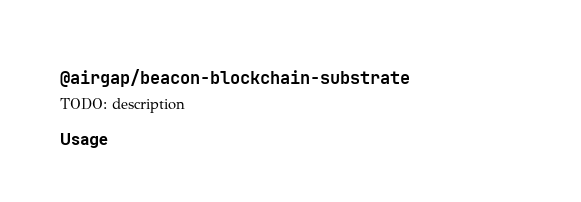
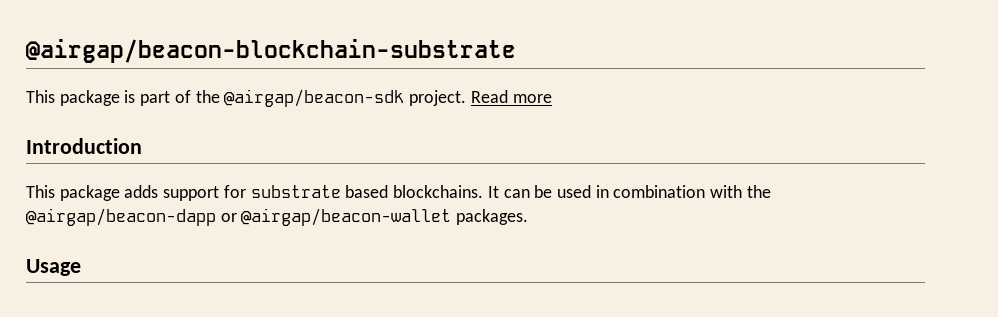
[60,98,185,113] TODO: description -> [26,89,552,107] [26,138,142,154] [26,185,771,201] [26,208,529,226] This package is part of the @airgap/beacon-sdk project. Read more // Introduction // This package adds support for substrate based blockchains. It can be used in combination with the @airgap/beacon-dapp or @airgap/beacon-wallet packages.

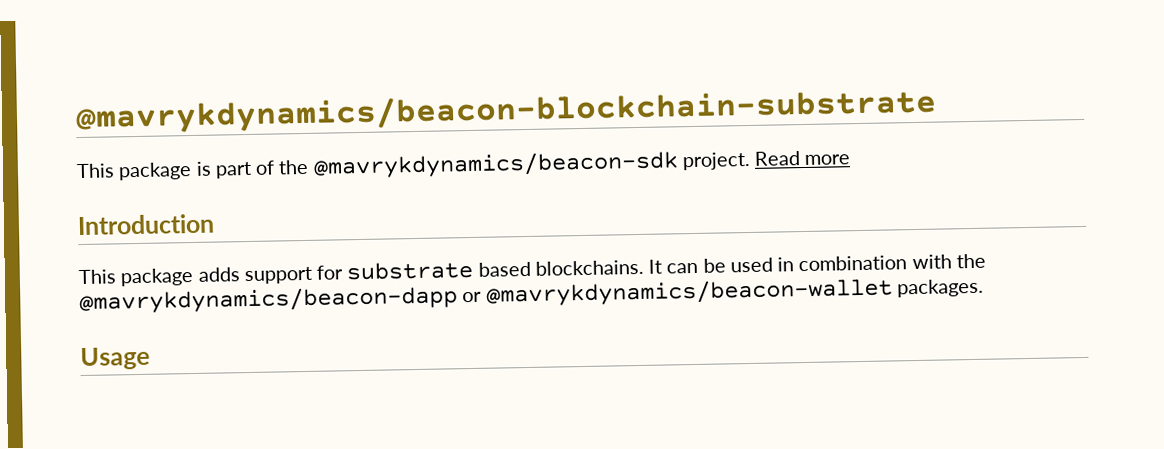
[26,39,516,63] @airgap/beacon-blockchain-substrate -> [75,88,937,135] @mavrykdynamics/beacon-blockchain-substrate
[224,89,405,107] @airgap/beacon-sdk -> [312,150,679,179] @mavrykdynamics/beacon-sdk
[26,208,452,226] @airgap/beacon-dapp or @airgap/beacon-wallet -> [79,277,893,315] @mavrykdynamics/beacon-dapp or @mavrykdynamics/beacon-wallet

